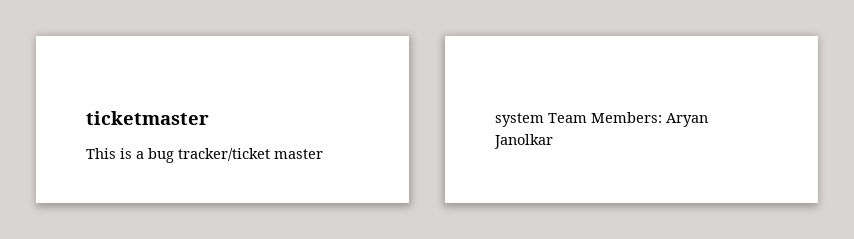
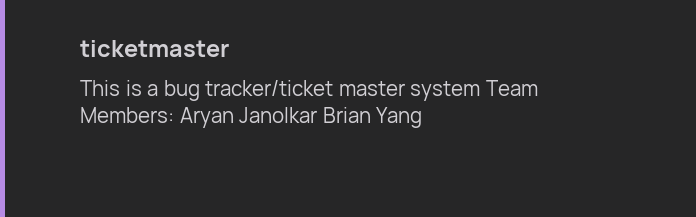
(553, 141) none -> [322,107,423,128] Brian Yang

